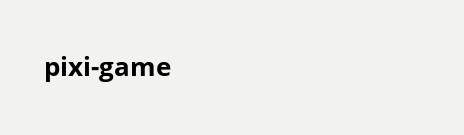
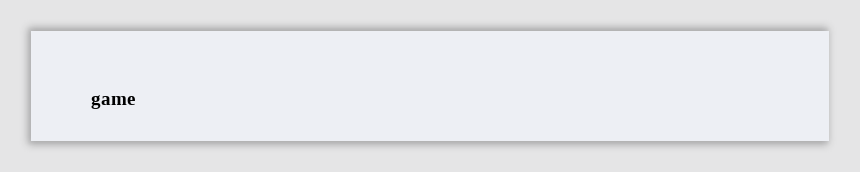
[44,56,171,82] pixi-game -> [91,95,135,109] game

